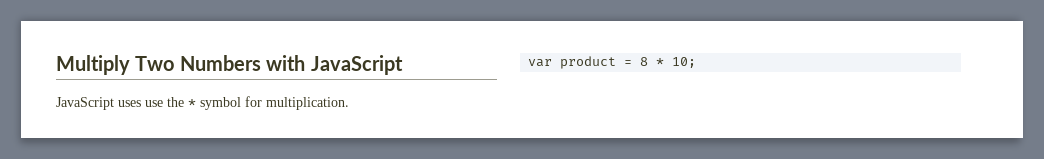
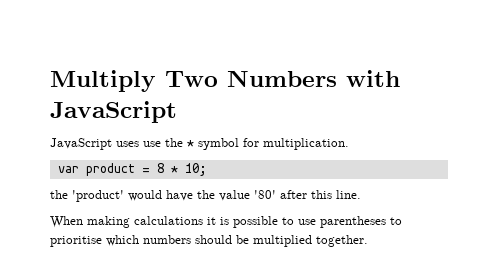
(697, 62) none -> [50,190,361,202] [50,216,402,228] [50,235,368,247] // the 'product' would have the value '80' after this line. // When making calculations it is possible to use parentheses to prioritise which numbers should be multiplied together.

